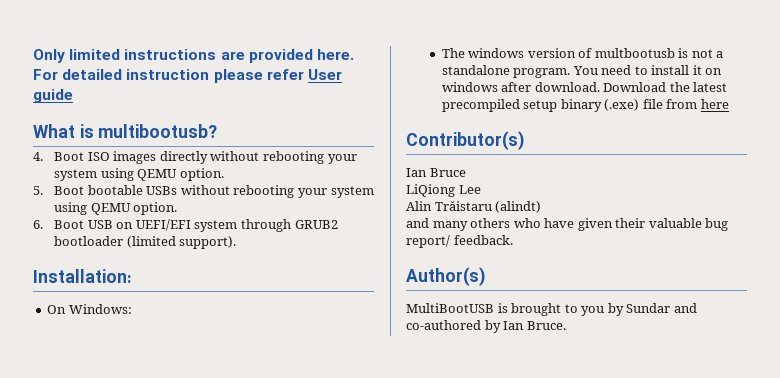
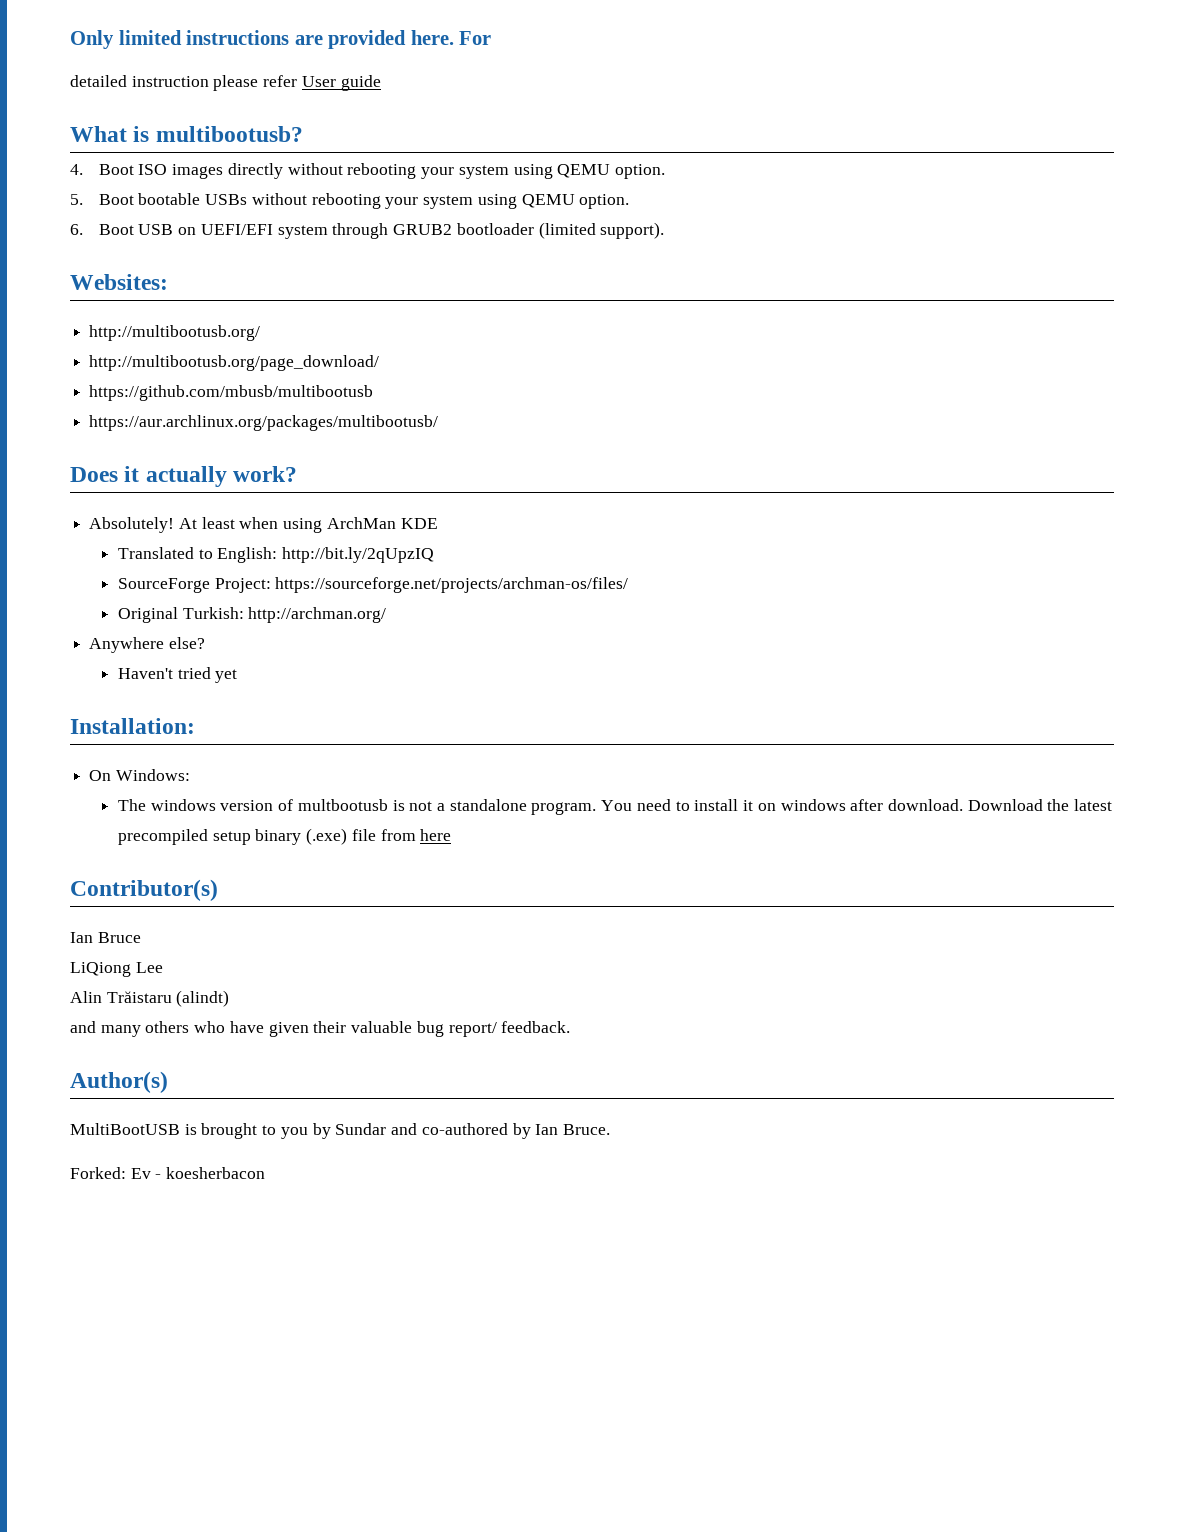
(58, 74) none -> (492, 38) //
(237, 242) none -> [70,274,168,290] [89,325,261,341] [89,355,380,371] [89,385,374,401] [89,415,439,431] [70,466,298,487] [89,517,438,533] [117,547,435,563] [117,577,629,593] [117,607,387,623] [89,637,205,653] [117,667,238,683] // Websites: // http://multibootusb.org/ // http://multibootusb.org/page_download/ // https://github.com/mbusb/multibootusb // https://aur.archlinux.org/packages/multibootusb/ // Does it actually work? // Absolutely! At least when using ArchMan KDE // Translated to English: http://bit.ly/2qUpzIQ // SourceForge Project: https://sourceforge.net/projects/archman-os/files/ // Original Turkish: http://archman.org/ // Anywhere else? // Haven't tried yet
(566, 325) none -> [70,1167,266,1179] // Forked: Ev - koesherbacon

